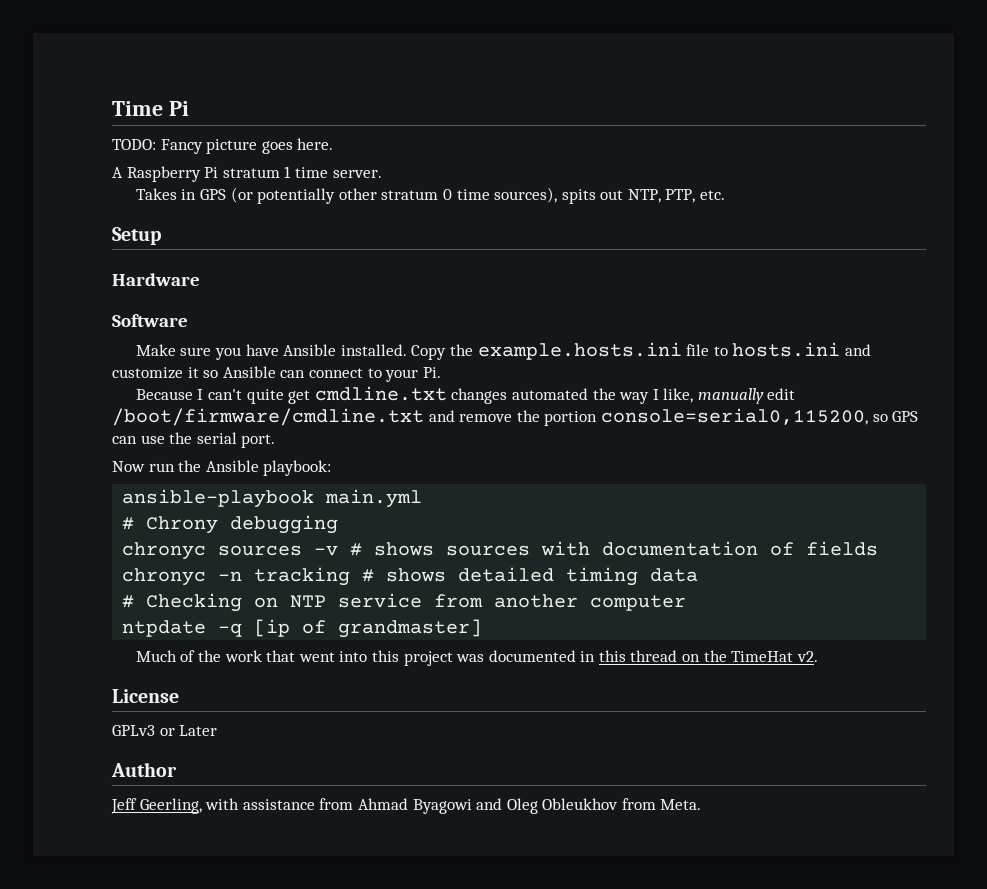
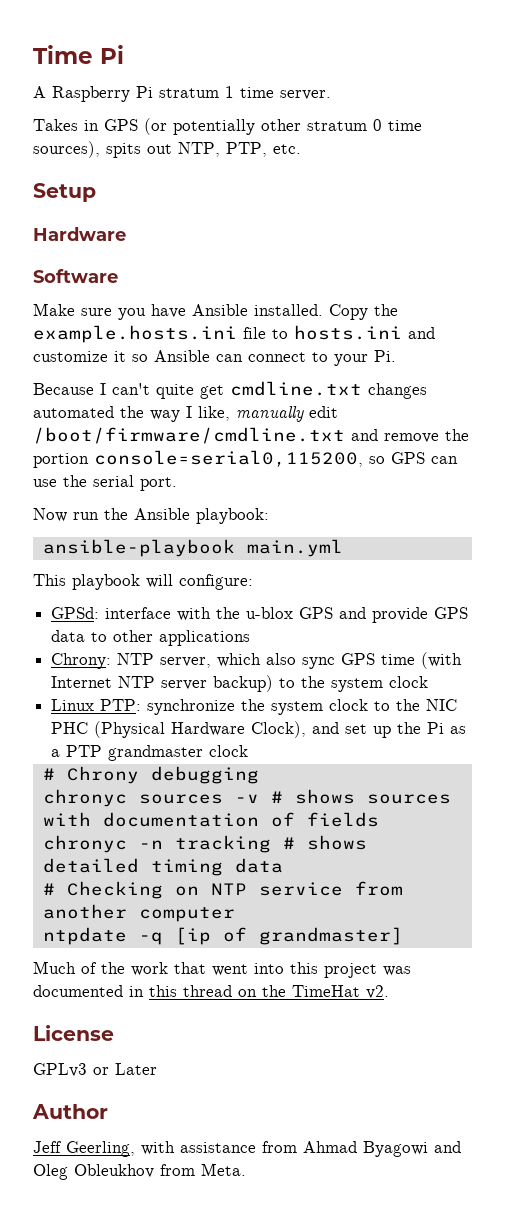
[112,138,334,154] // TODO: Fancy picture goes here. -> (124, 54) none
(423, 498) none -> [33,574,253,590] [51,607,469,623] [51,630,251,646] [51,652,463,669] [51,675,429,692] [51,699,458,715] [51,721,467,738] [51,745,249,761] // This playbook will configure: // GPSd: interface with the u-blox GPS and provide GPS data to other applications // Chrony: NTP server, which also sync GPS time (with Internet NTP server backup) to the system clock // Linux PTP: synchronize the system clock to the NIC PHC (Physical Hardware Clock), and set up the Pi as a PTP grandmaster clock

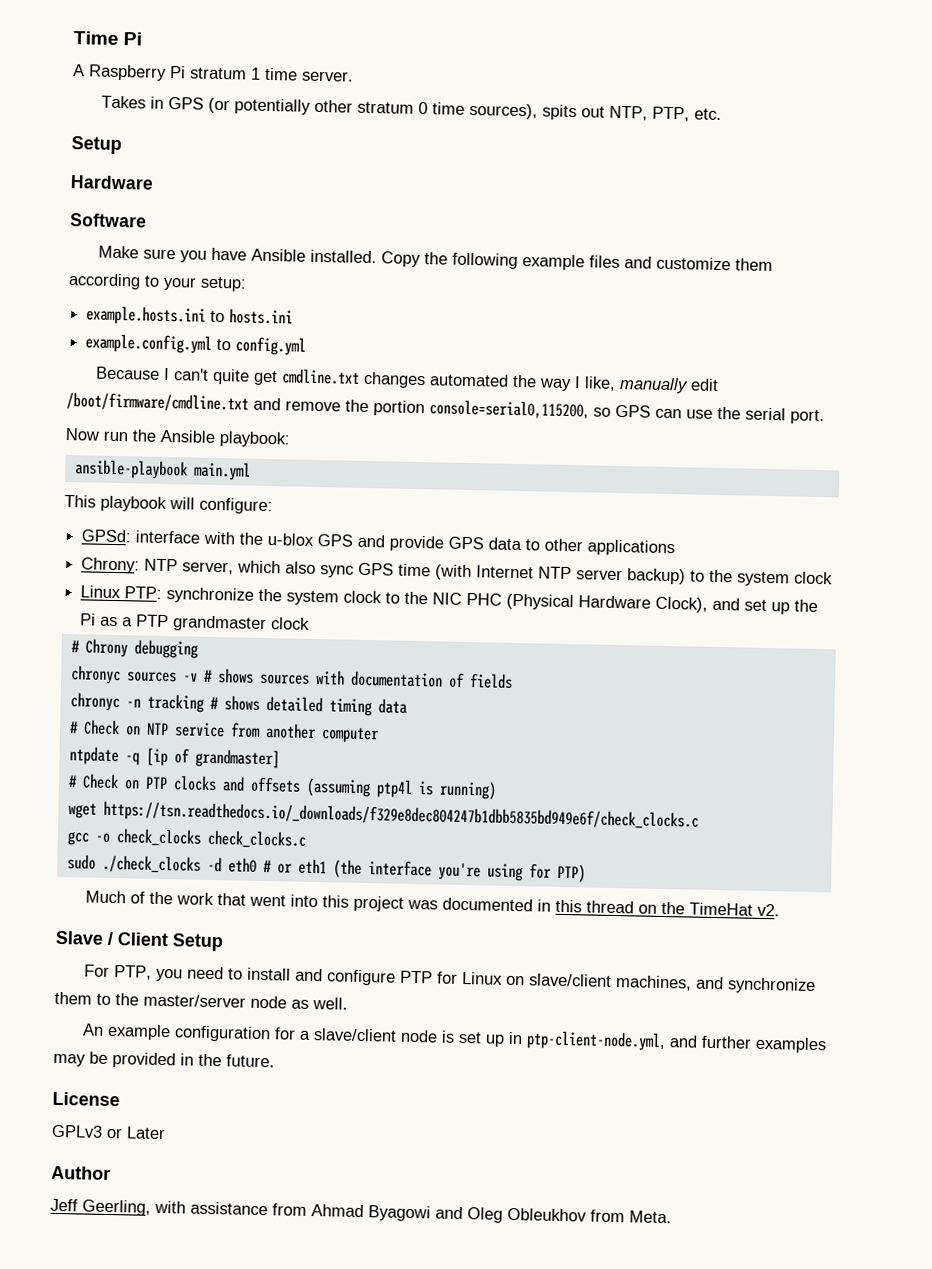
[33,325,435,343] [33,350,396,366] example.hosts.ini file to hosts.ini and customize it so Ansible can connect to your Pi. -> [452,252,774,272] [68,273,247,292] [86,305,294,326] [85,333,307,356] following example files and customize them according to your setup: // example.hosts.ini to hosts.ini // example.config.yml to config.yml
[66,881,163,899] Checking -> [82,719,120,736] Check
(403, 936) none -> [67,773,497,800] [67,800,699,831] [66,828,307,849] [66,854,586,883] // # Check on PTP clocks and offsets (assuming ptp4l is running) // wget https://tsn.readthedocs.io/_downloads/f329e8dec804247b1dbb5835bd949e6f/check_clocks.c // gcc -o check_clocks check_clocks.c // sudo ./check_clocks -d eth0 # or eth1 (the interface you're using for PTP)
(389, 992) none -> [55,930,223,952] [84,964,817,995] [54,991,348,1010] [82,1023,828,1054] [53,1051,275,1069] // Slave / Client Setup // For PTP, you need to install and configure PTP for Linux on slave/client machines, and synchronize them to the master/server node as well. // An example configuration for a slave/client node is set up in ptp-client-node.yml, and further examples may be provided in the future.

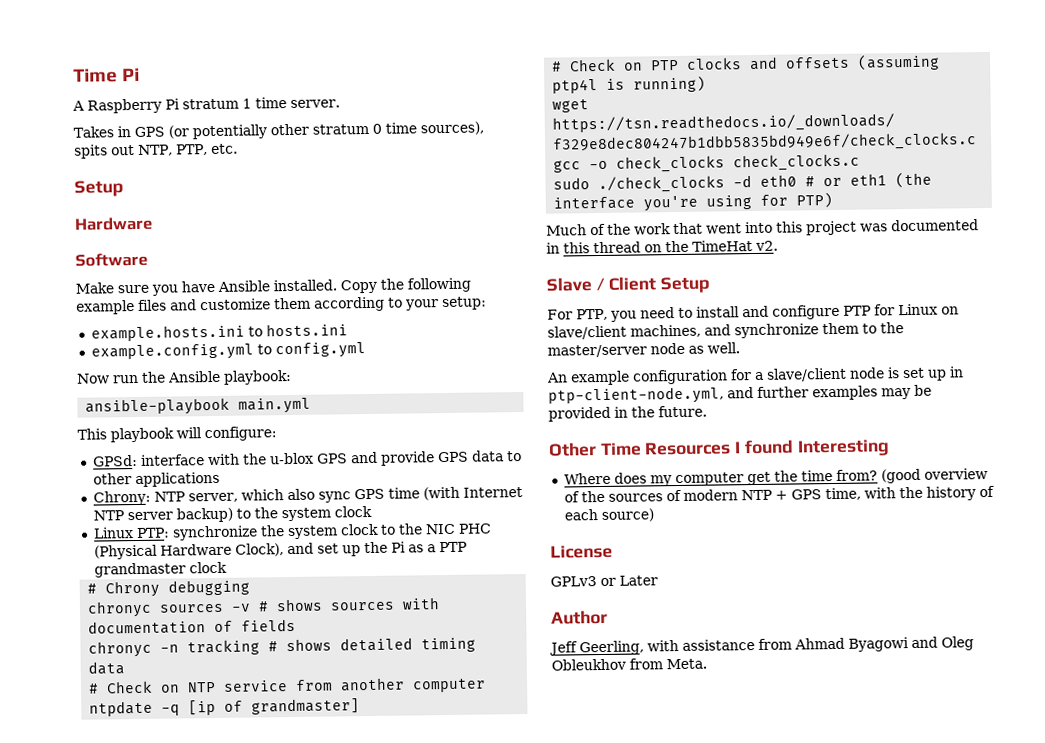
[96,366,720,394] [66,392,825,425] // Because I can't quite get cmdline.txt changes automated the way I like, manually edit /boot/firmware/cmdline.txt and remove the portion console=serial0,115200, so GPS can use the serial port. -> (366, 350) none
(275, 1061) none -> [548,439,890,457] [563,468,988,487] [563,485,995,503] [563,508,654,522] // Other Time Resources I found Interesting // Where does my computer get the time from? (good overview of the sources of modern NTP + GPS time, with the history of each source)

